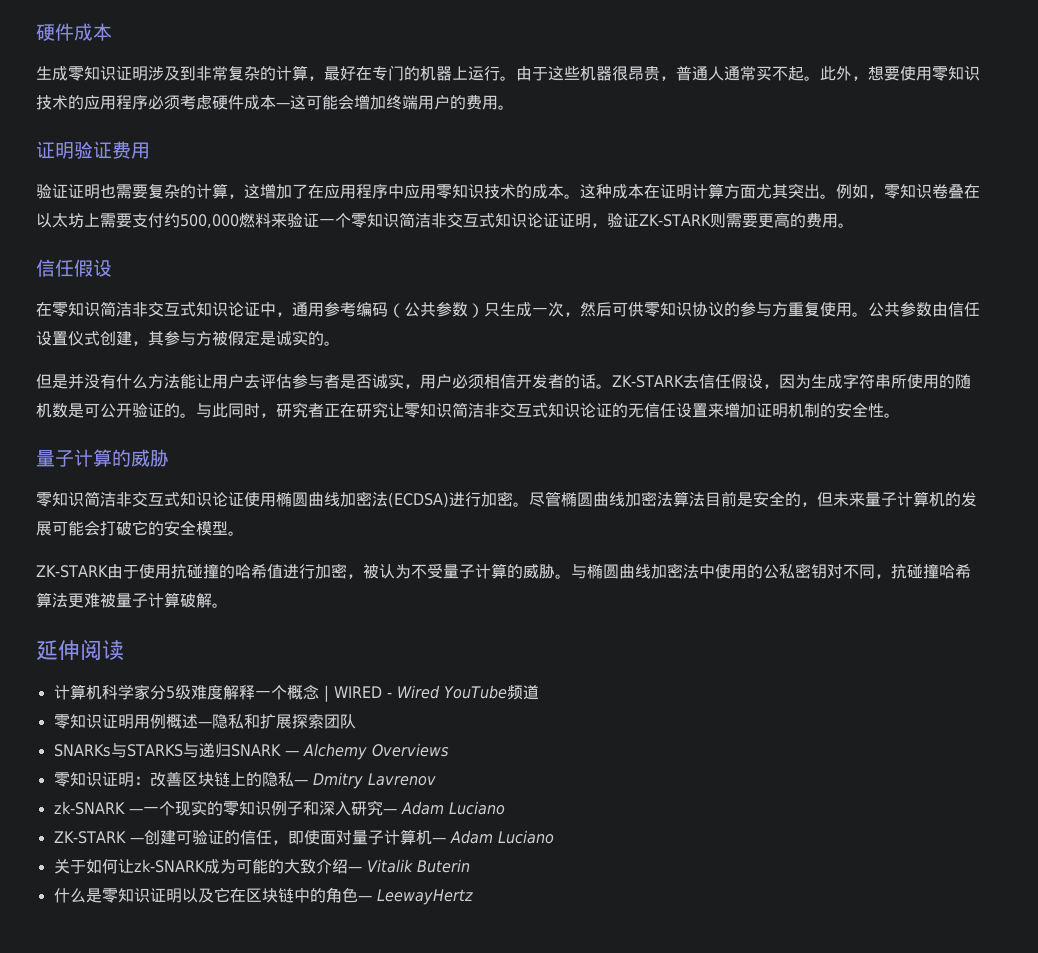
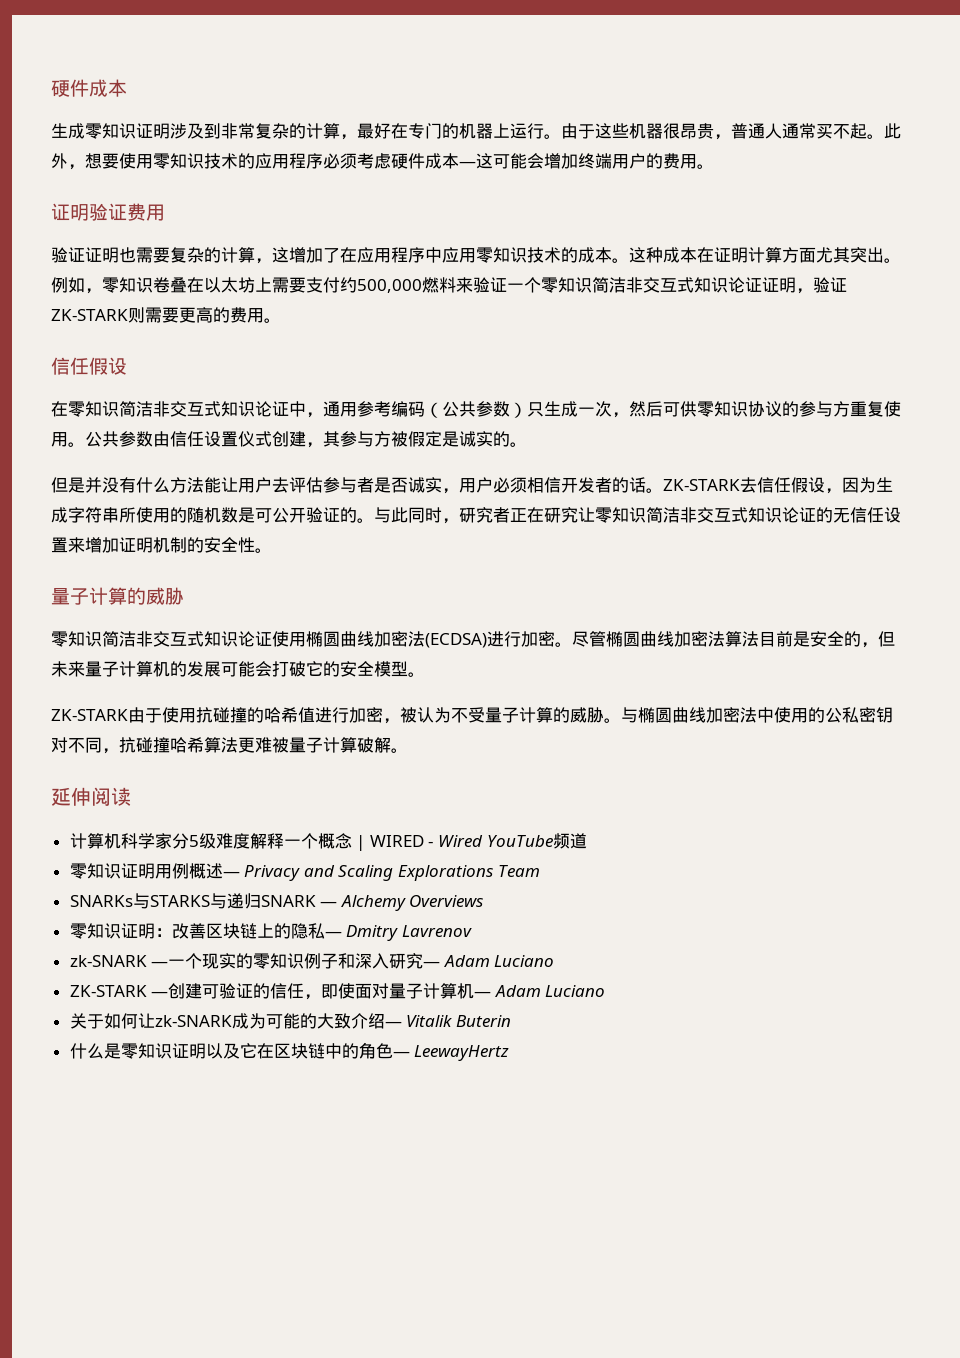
[211,714,356,729] 隐私和扩展探索团队 -> [244,865,540,881] Privacy and Scaling Explorations Team

